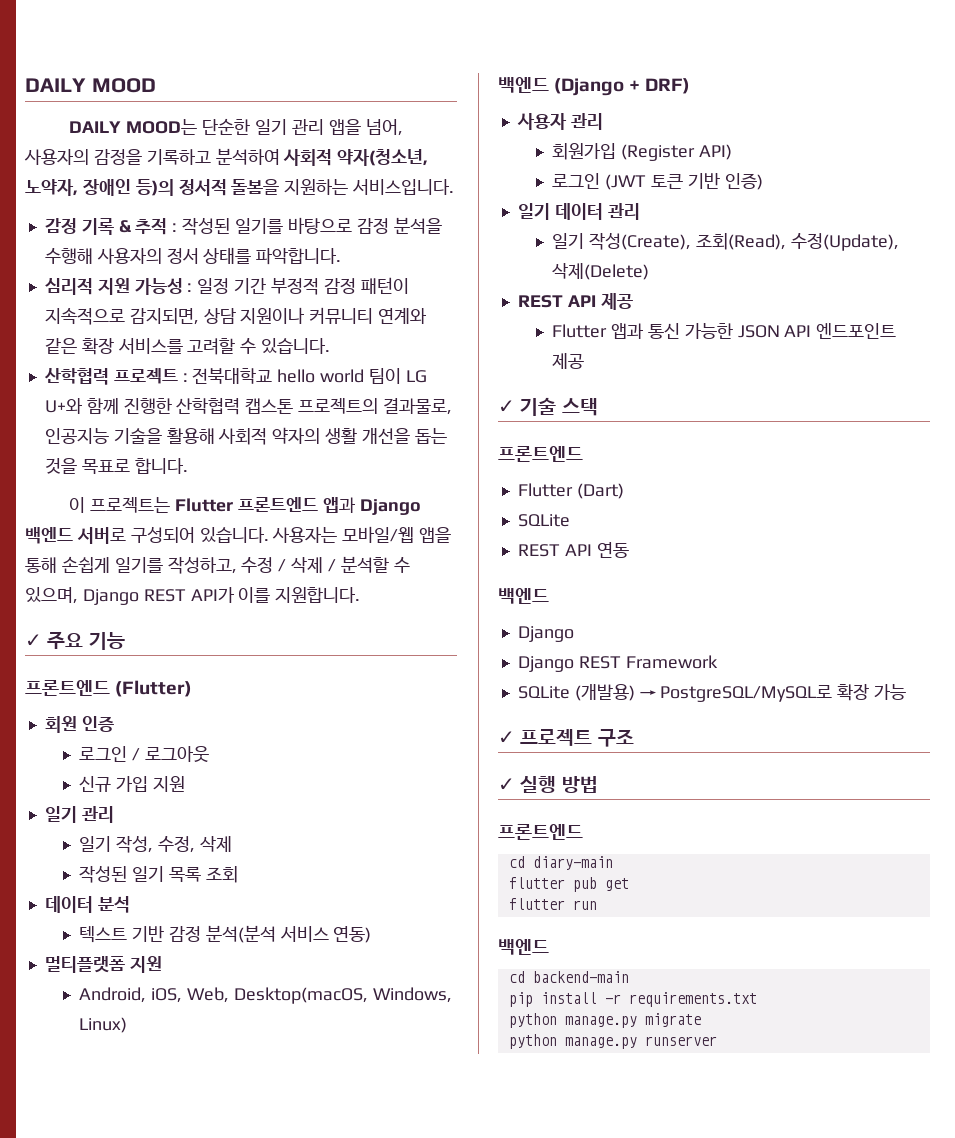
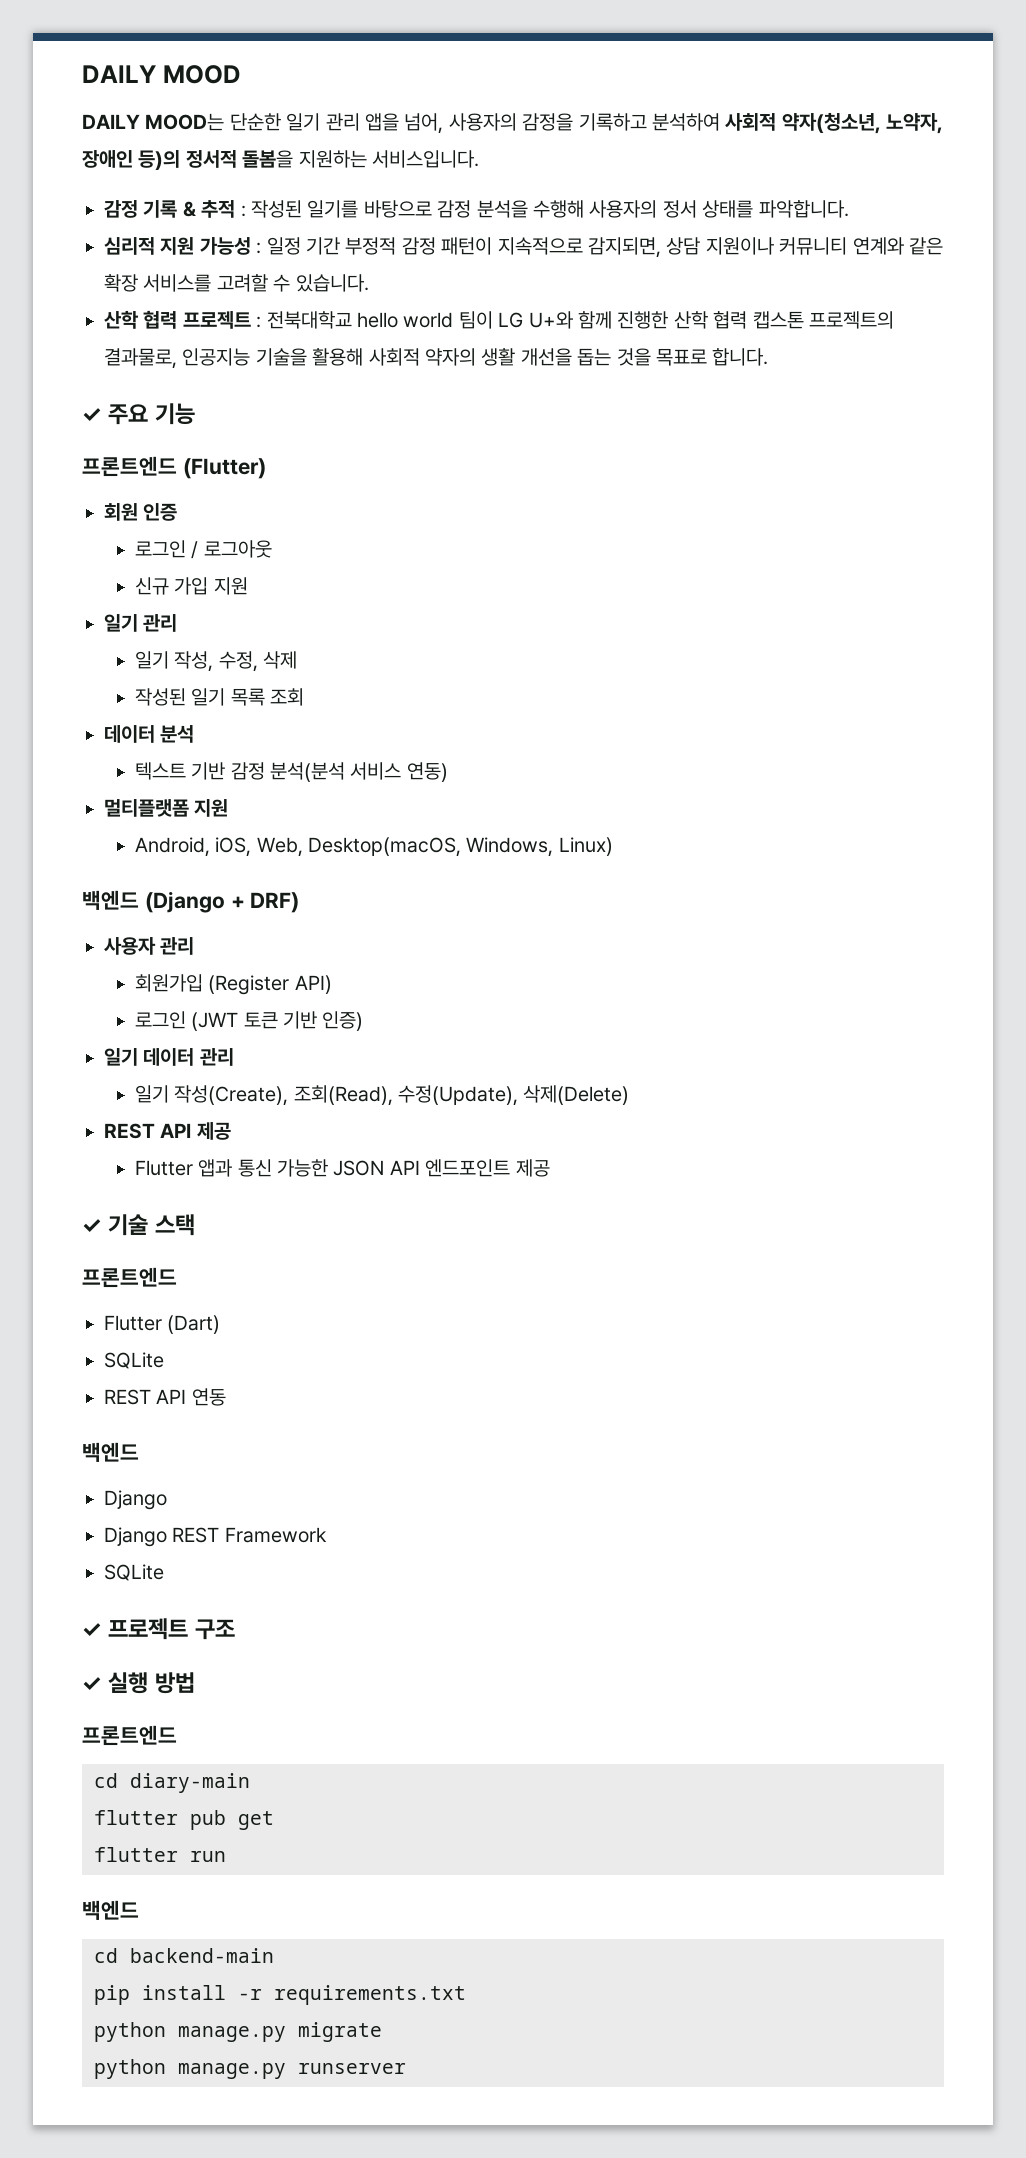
[43,368,109,385] 산학협력 -> [104,310,178,329] 산학 협력
[176,397,241,415] 산학협력 -> [673,311,748,329] 산학 협력
[69,497,421,515] [25,526,452,544] [25,556,410,574] [25,587,361,605] // 이 프로젝트는 Flutter 프론트엔드 앱과 Django 백엔드 서버로 구성되어 있습니다. 사용자는 모바일/웹 앱을 통해 손쉽게 일기를 작성하고, 수정 / 삭제 / 분석할 수 있으며, Django REST API가 이를 지원합니다. -> (769, 357) none
[574,684,907,702] (개발용) → PostgreSQL/MySQL로 확장 가능 -> (164, 1572) none

